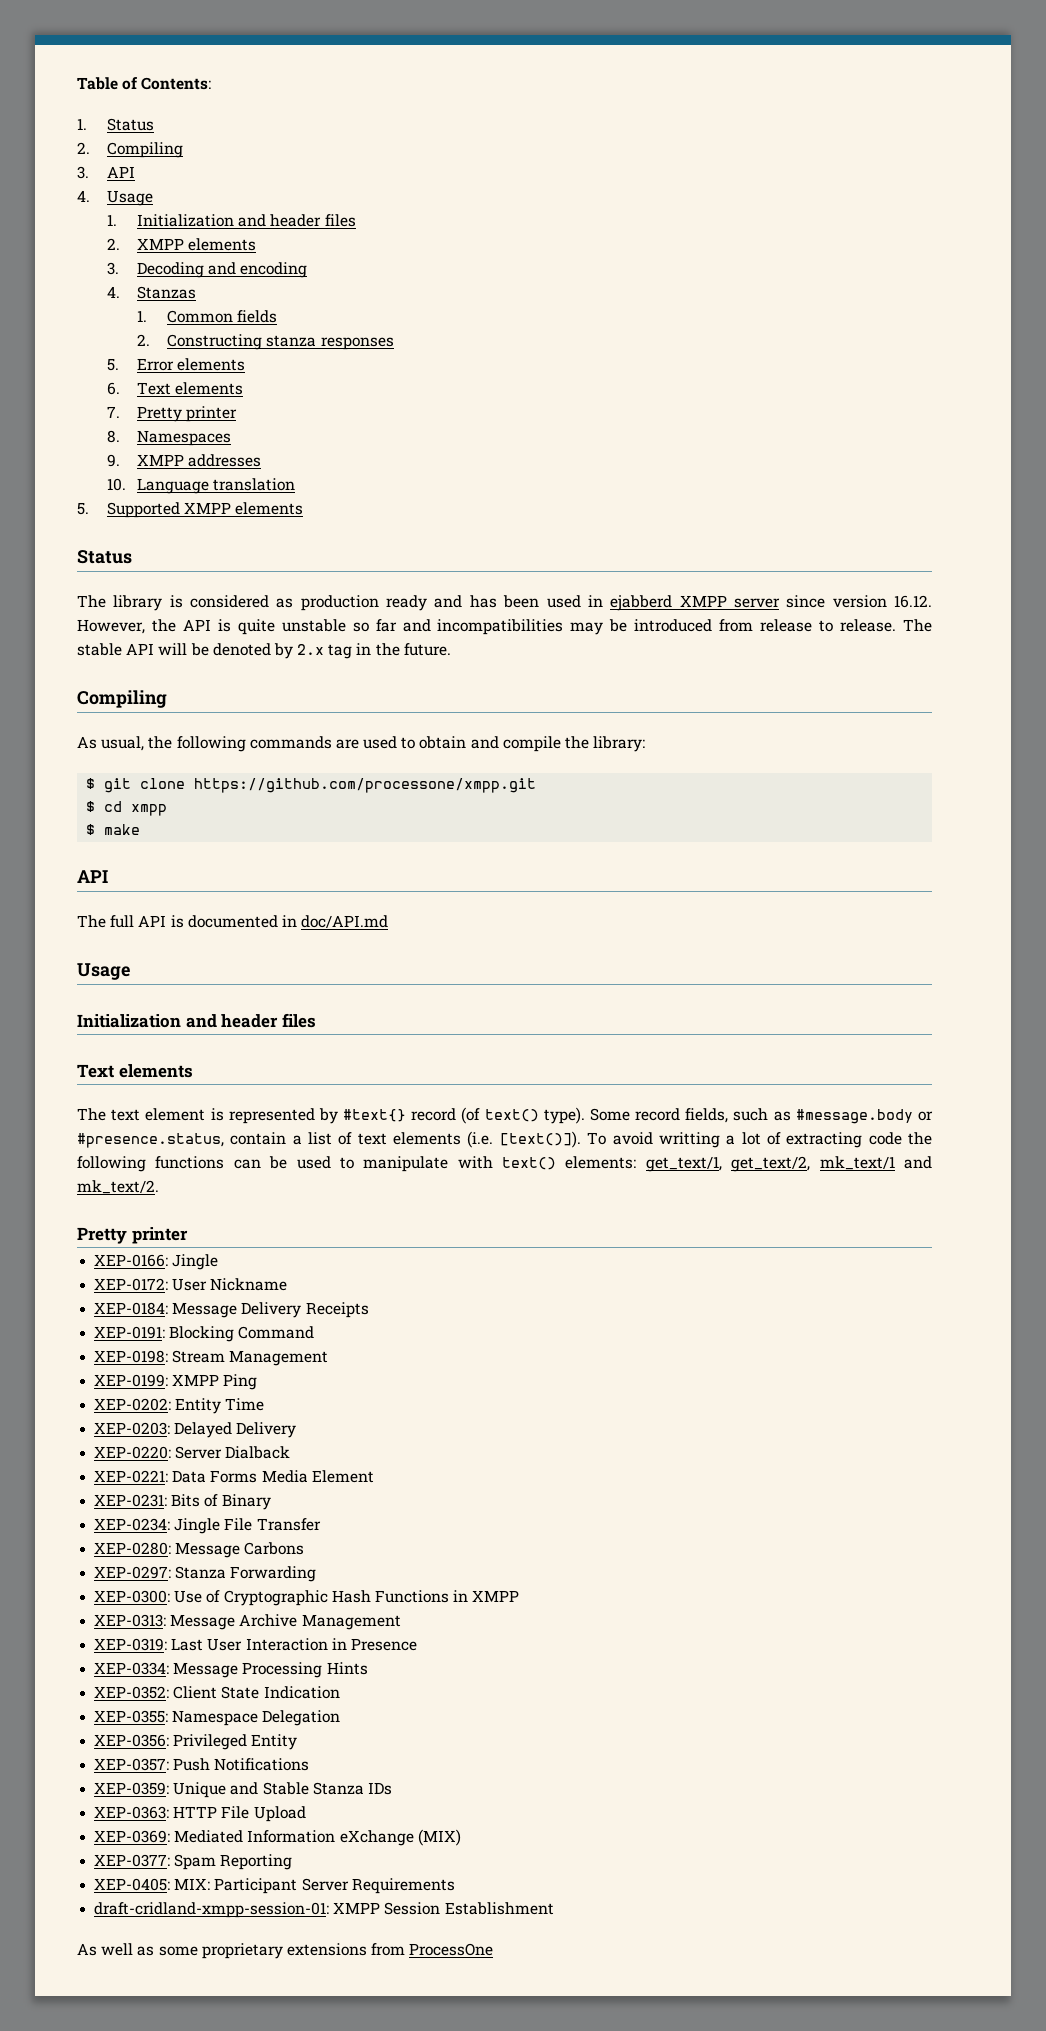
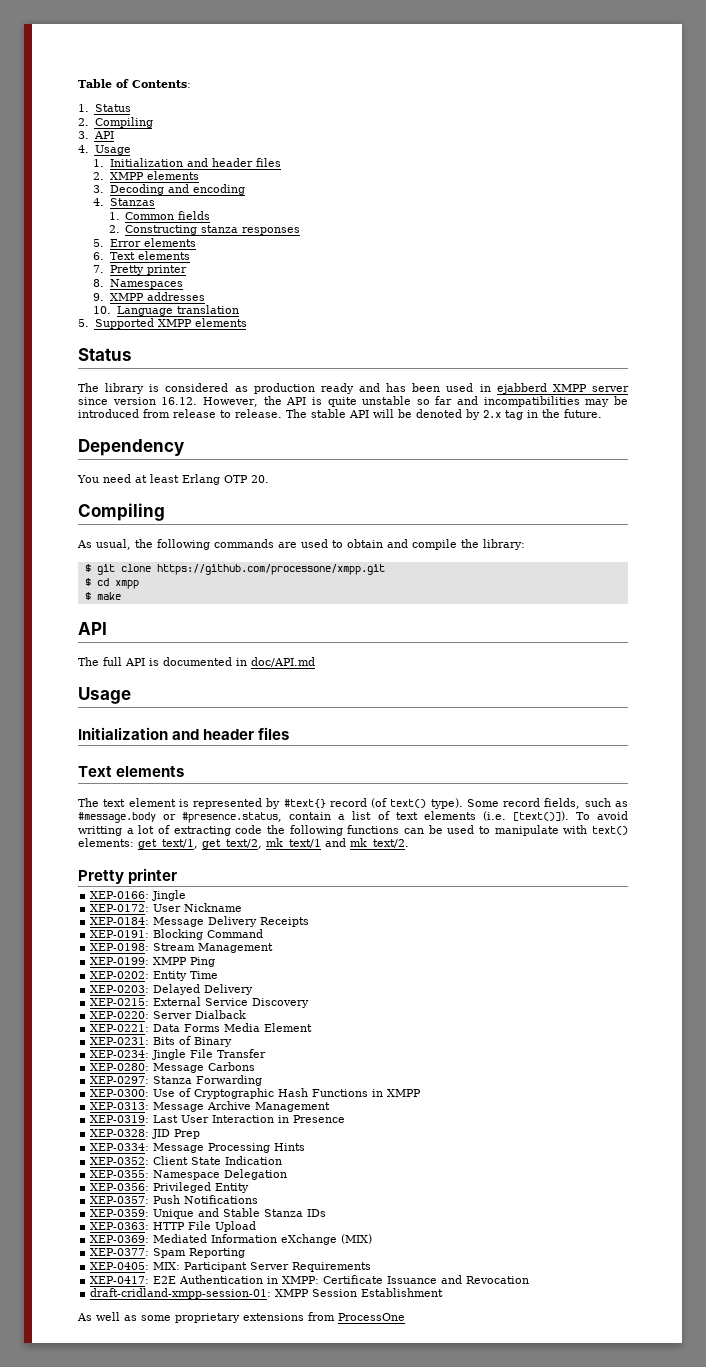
(451, 649) none -> [78,439,184,456] [77,474,269,485] // Dependency // You need at least Erlang OTP 20.
(297, 1430) none -> [90,997,310,1008] // XEP-0215: External Service Discovery
(417, 1644) none -> [90,1129,201,1139] // XEP-0328: JID Prep
(455, 1886) none -> [90,1275,530,1284] // XEP-0417: E2E Authentication in XMPP: Certificate Issuance and Revocation

